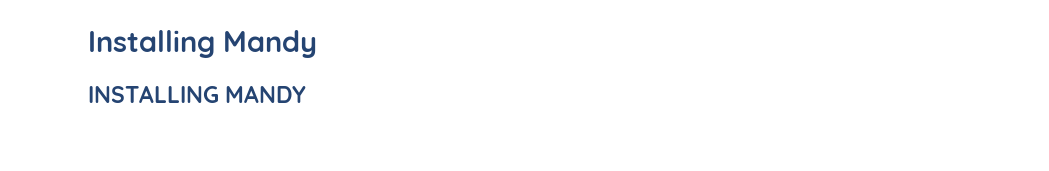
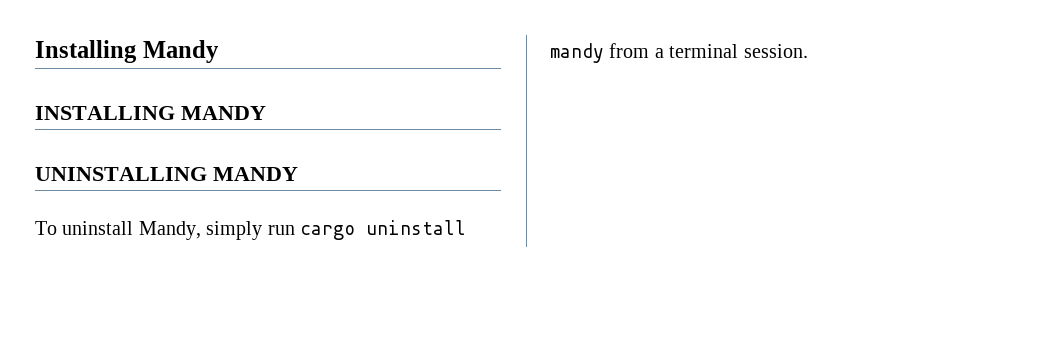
(307, 94) none -> [35,167,298,181] [35,220,466,240] [550,43,808,63] // UNINSTALLING MANDY // To uninstall Mandy, simply run cargo uninstall mandy from a terminal session.

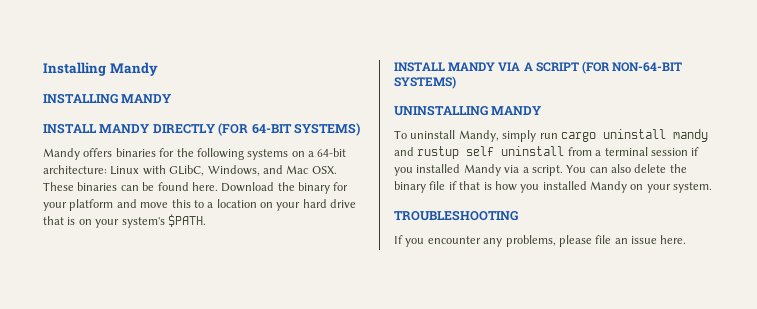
(266, 113) none -> [43,123,360,136] [43,148,347,160] [43,165,337,176] [43,182,349,194] [43,199,357,211] [43,214,206,228] [394,61,683,74] [394,76,456,89] // INSTALL MANDY DIRECTLY (FOR 64-BIT SYSTEMS) // Mandy offers binaries for the following systems on a 64-bit architecture: Linux with GLibC, Windows, and Mac OSX. These binaries can be found here. Download the binary for your platform and move this to a location on your hard drive that is on your system's $PATH. // INSTALL MANDY VIA A SCRIPT (FOR NON-64-BIT SYSTEMS)
[609,43,808,58] from a terminal session. -> [394,146,700,159] [394,164,687,176] [394,181,713,193] [394,210,518,221] [394,235,687,247] and rustup self uninstall from a terminal session if you installed Mandy via a script. You can also delete the binary file if that is how you installed Mandy on your system. // TROUBLESHOOTING // If you encounter any problems, please file an issue here.

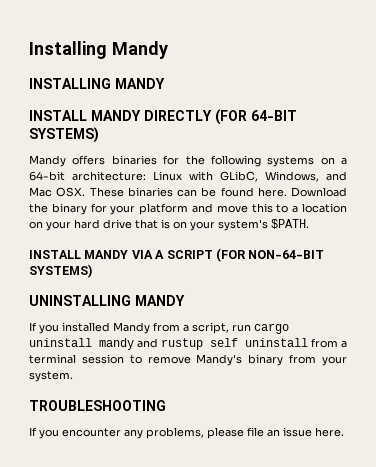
[394,130,537,142] To uninstall Mandy, simply -> [29,322,229,334] If you installed Mandy from a script,
[691,147,700,156] [394,164,687,176] [394,181,644,193] if you installed Mandy via a script. You can also delete the binary file if that is how you installed Mandy on -> [129,354,317,366] to remove Mandy's binary from

